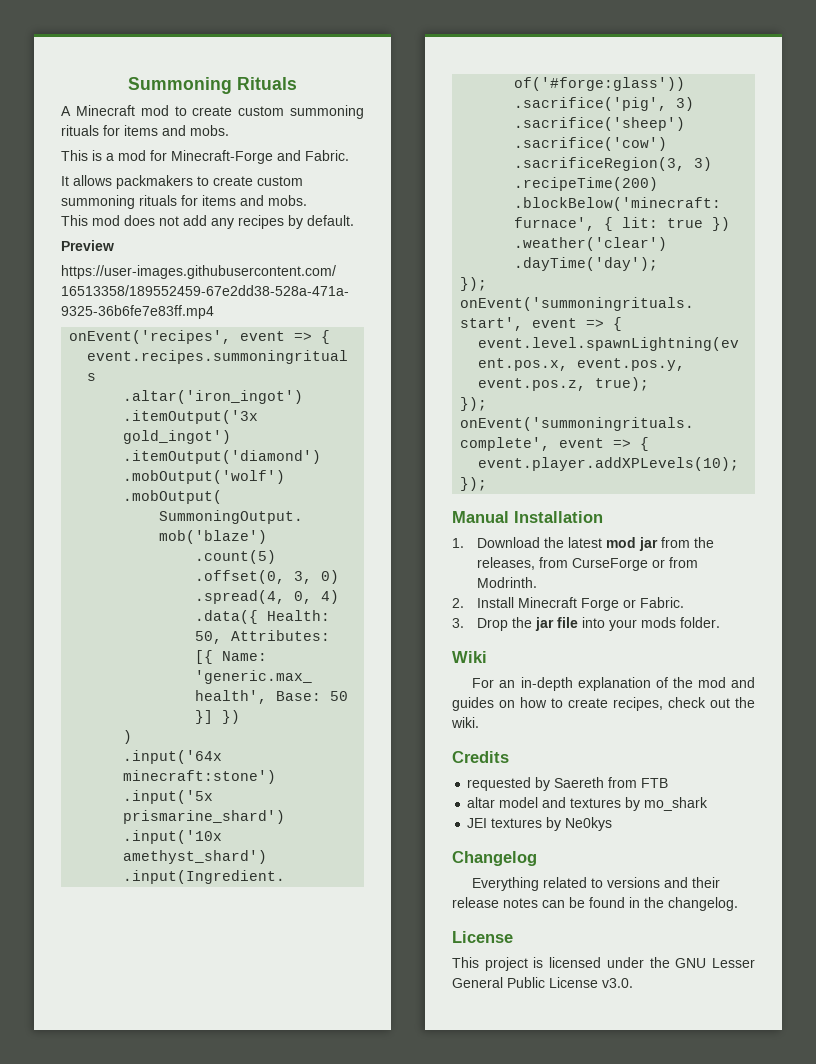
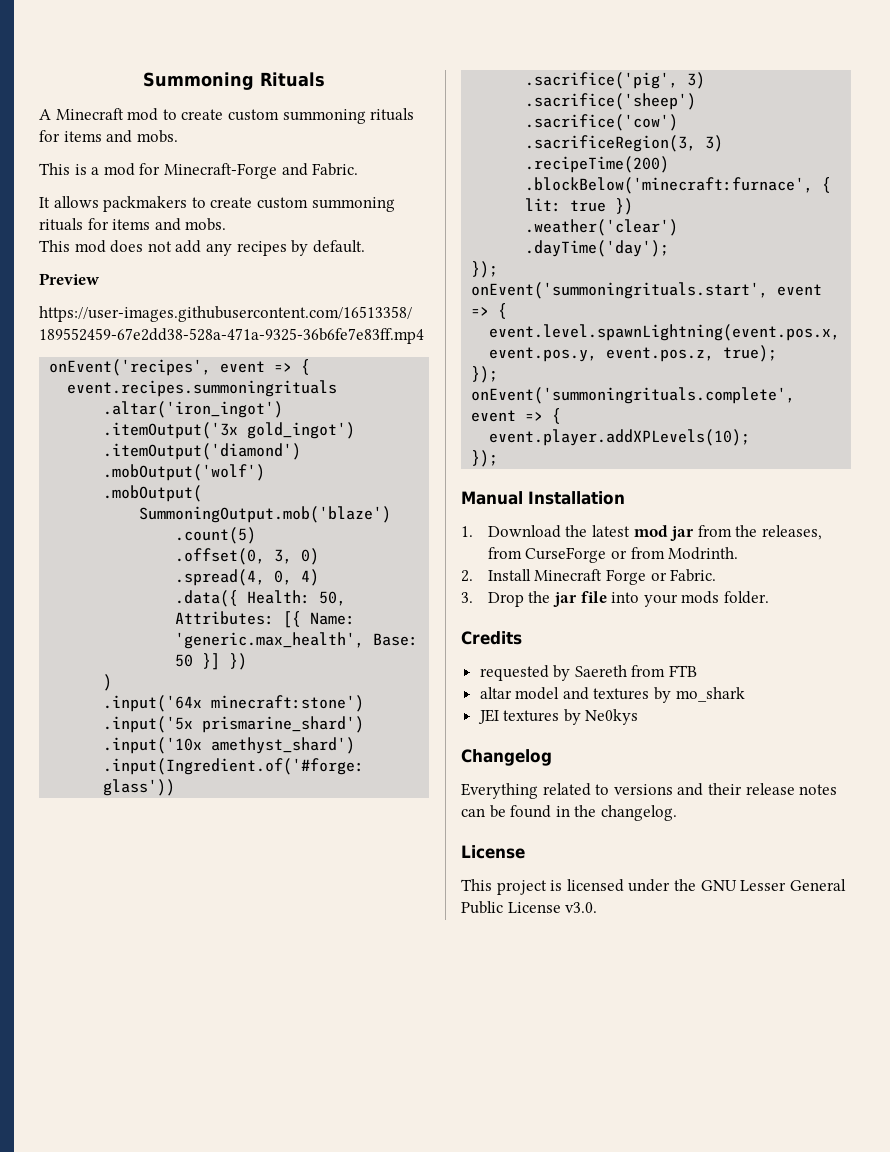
[452,651,487,663] [472,677,755,691] [452,697,755,711] [451,717,479,728] // Wiki // For an in-depth explanation of the mod and guides on how to create recipes, check out the wiki. -> (769, 597) none

